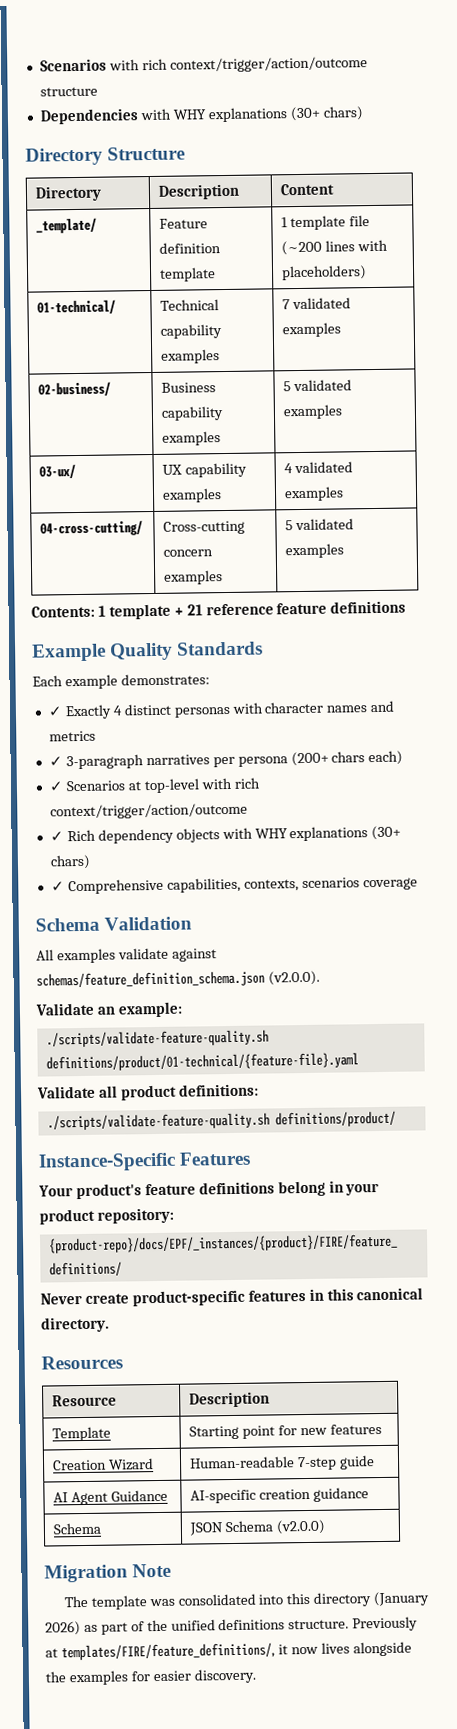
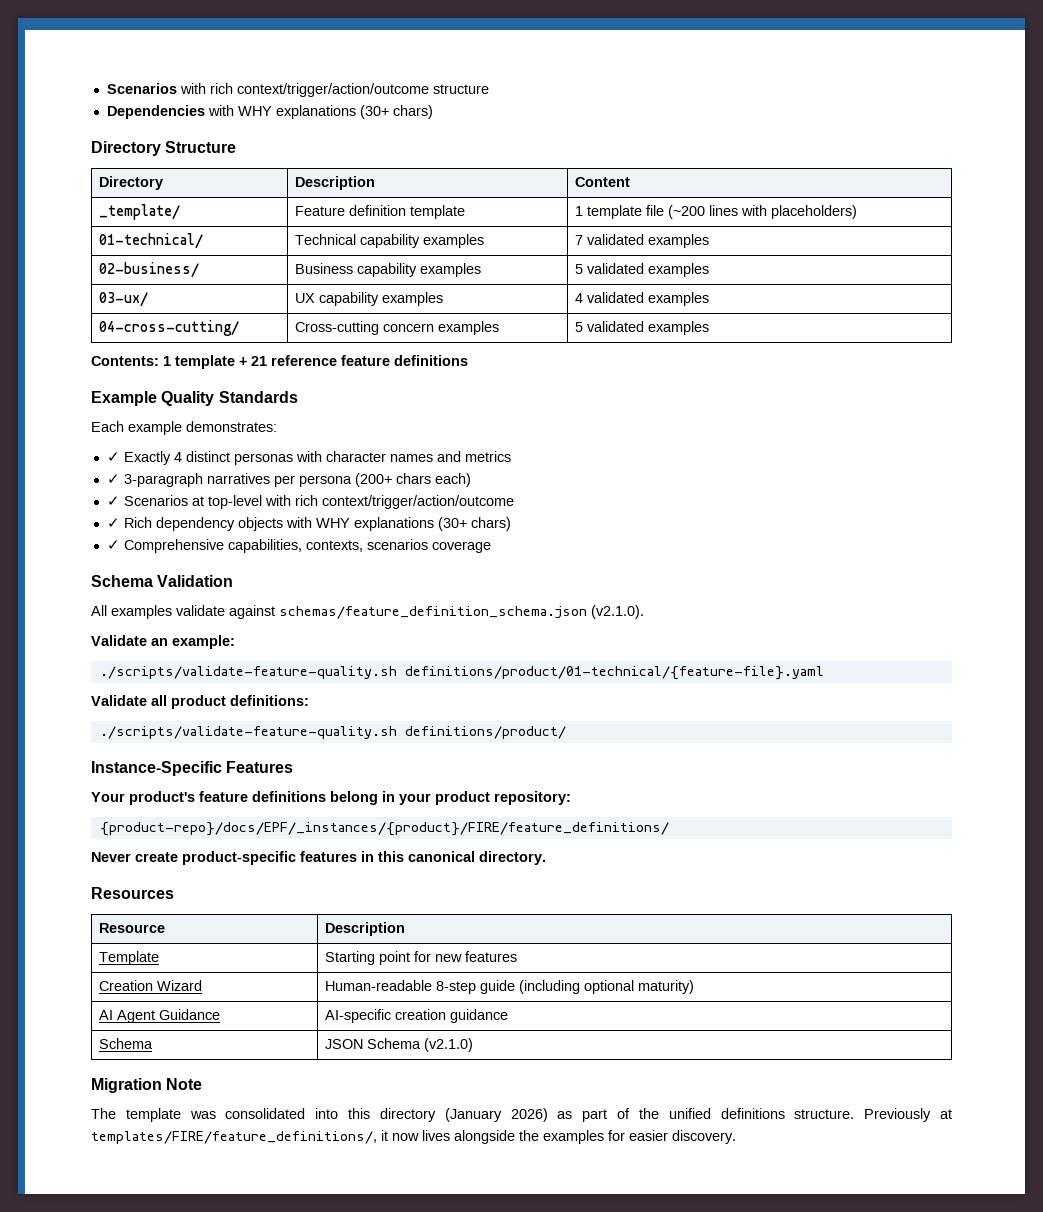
[267,970,320,986] (v2.0.0). -> [591,605,644,619] (v2.1.0).
[297,1456,338,1471] 7-step -> [435,981,476,994] 8-step
(376, 1462) none -> [518,980,694,994] (including optional maturity)
[276,1519,327,1535] (v2.0.0) -> [423,1038,473,1052] (v2.1.0)

